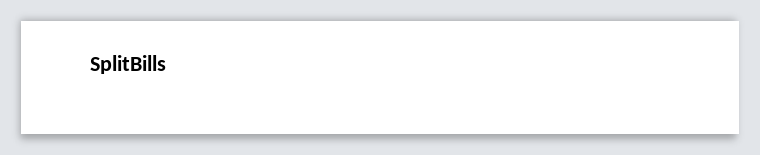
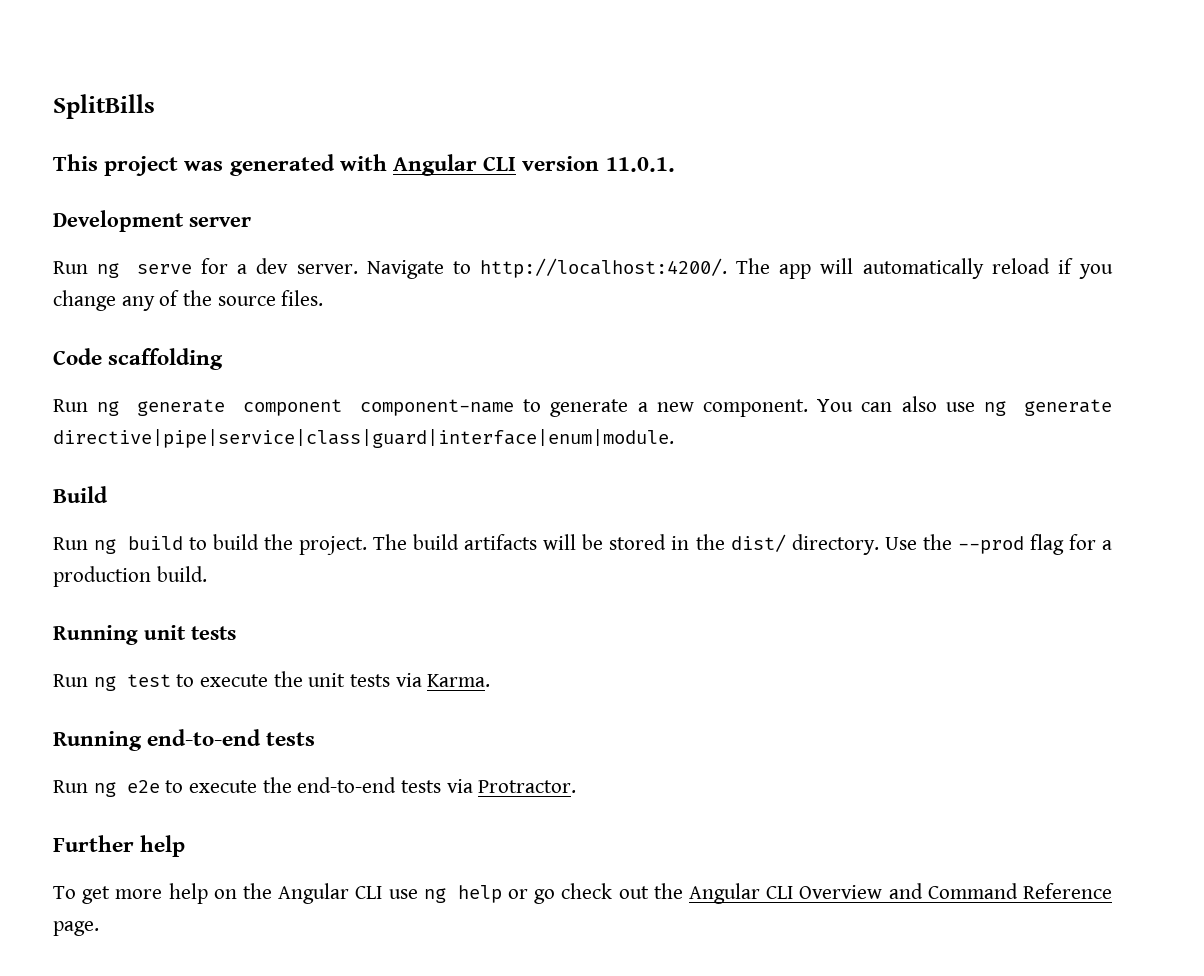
(166, 64) none -> [53,154,675,176] [53,210,251,232] [53,258,1113,279] [53,290,324,311] [53,348,224,370] [53,396,1112,417] [53,429,674,448] [53,486,108,503] [53,534,1113,555] [53,566,207,587] [53,625,236,645] [53,671,491,691] [53,729,316,751] [53,777,577,797] [53,835,186,857] [53,883,1112,904] [53,921,99,936] // This project was generated with Angular CLI version 11.0.1. // Development server // Run ng serve for a dev server. Navigate to http://localhost:4200/. The app will automatically reload if you change any of the source files. // Code scaffolding // Run ng generate component component-name to generate a new component. You can also use ng generate directive|pipe|service|class|guard|interface|enum|module. // Build // Run ng build to build the project. The build artifacts will be stored in the dist/ directory. Use the --prod flag for a production build. // Running unit tests // Run ng test to execute the unit tests via Karma. // Running end-to-end tests // Run ng e2e to execute the end-to-end tests via Protractor. // Further help // To get more help on the Angular CLI use ng help or go check out the Angular CLI Overview and Command Reference page.

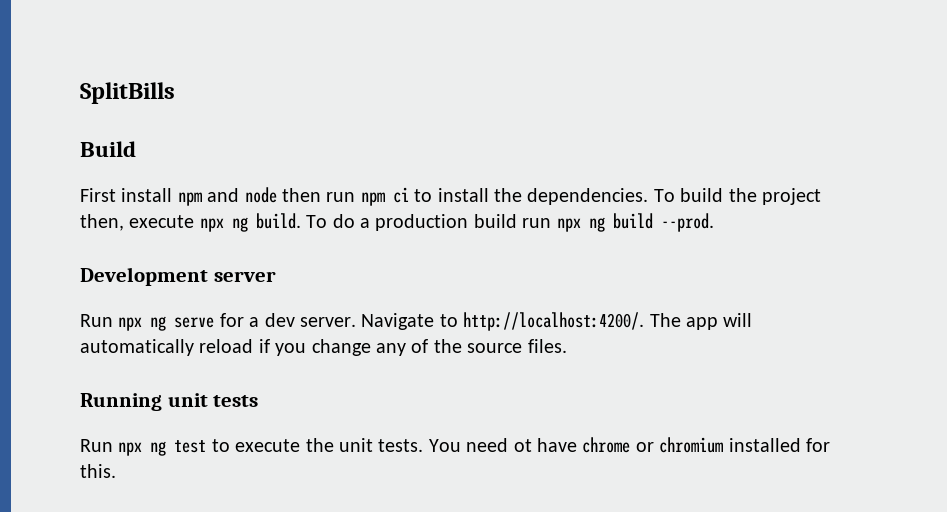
[53,154,675,176] This project was generated with Angular CLI version 11.0.1. -> [80,141,136,157] [80,187,821,206] [80,213,714,232] Build // First install npm and node then run npm ci to install the dependencies. To build the project then, execute npx ng build. To do a production build run npx ng build --prod.
(88, 267) none -> [118,317,143,331] npx
[53,348,224,370] [53,396,1112,417] [53,429,674,448] [53,486,108,503] [53,534,1113,555] [53,566,207,587] // Code scaffolding // Run ng generate component component-name to generate a new component. You can also use ng generate directive|pipe|service|class|guard|interface|enum|module. // Build // Run ng build to build the project. The build artifacts will be stored in the dist/ directory. Use the --prod flag for a production build. -> (567, 346) none
(88, 680) none -> [118,442,143,456] npx
[350,673,491,687] [53,729,316,751] [53,777,577,797] [53,835,186,857] [53,883,1112,904] [53,921,99,936] tests via Karma. // Running end-to-end tests // Run ng e2e to execute the end-to-end tests via Protractor. // Further help // To get more help on the Angular CLI use ng help or go check out the Angular CLI Overview and Command Reference page. -> [378,437,830,453] [80,464,116,478] tests. You need ot have chrome or chromium installed for this.

